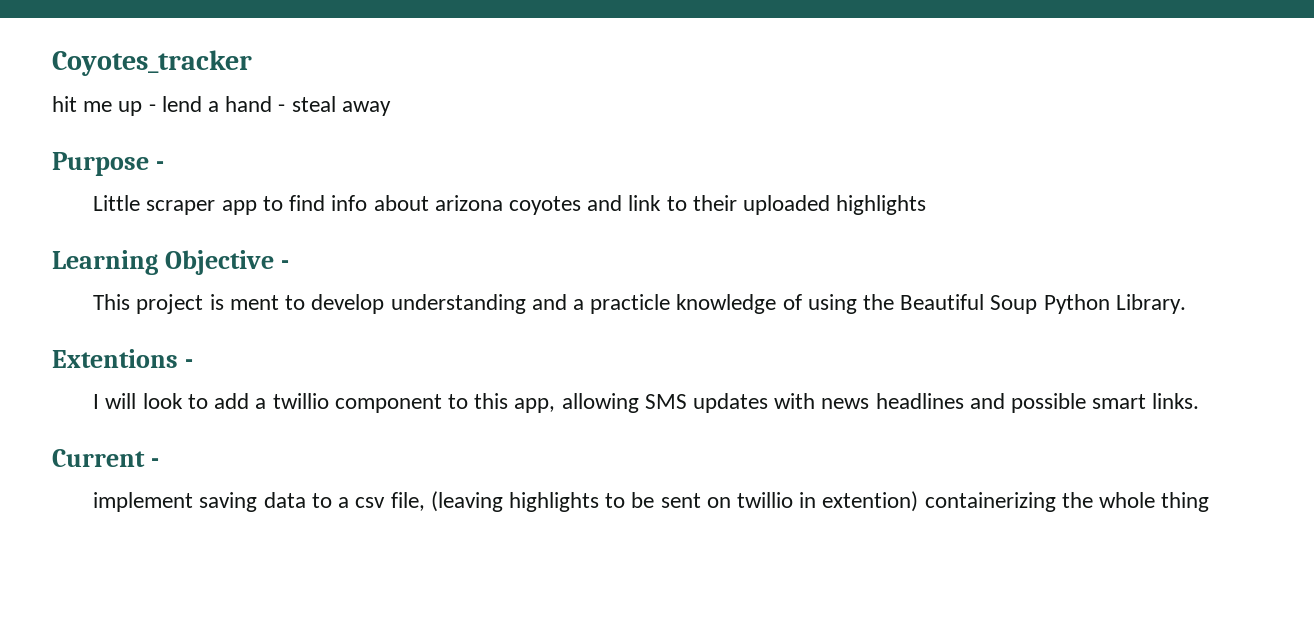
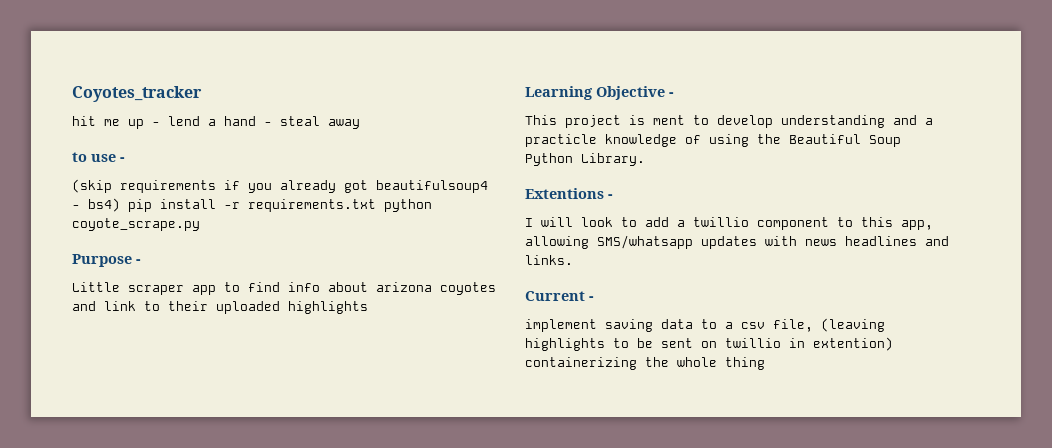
(391, 108) none -> [72,152,125,162] [72,179,488,193] [72,198,432,212] [72,218,200,231] // to use - // (skip requirements if you already got beautifulsoup4 - bs4) pip install -r requirements.txt python coyote_scrape.py
[644,394,687,409] SMS -> [597,235,693,249] SMS/whatsapp
[1011,393,1147,413] possible smart -> (949, 241) none

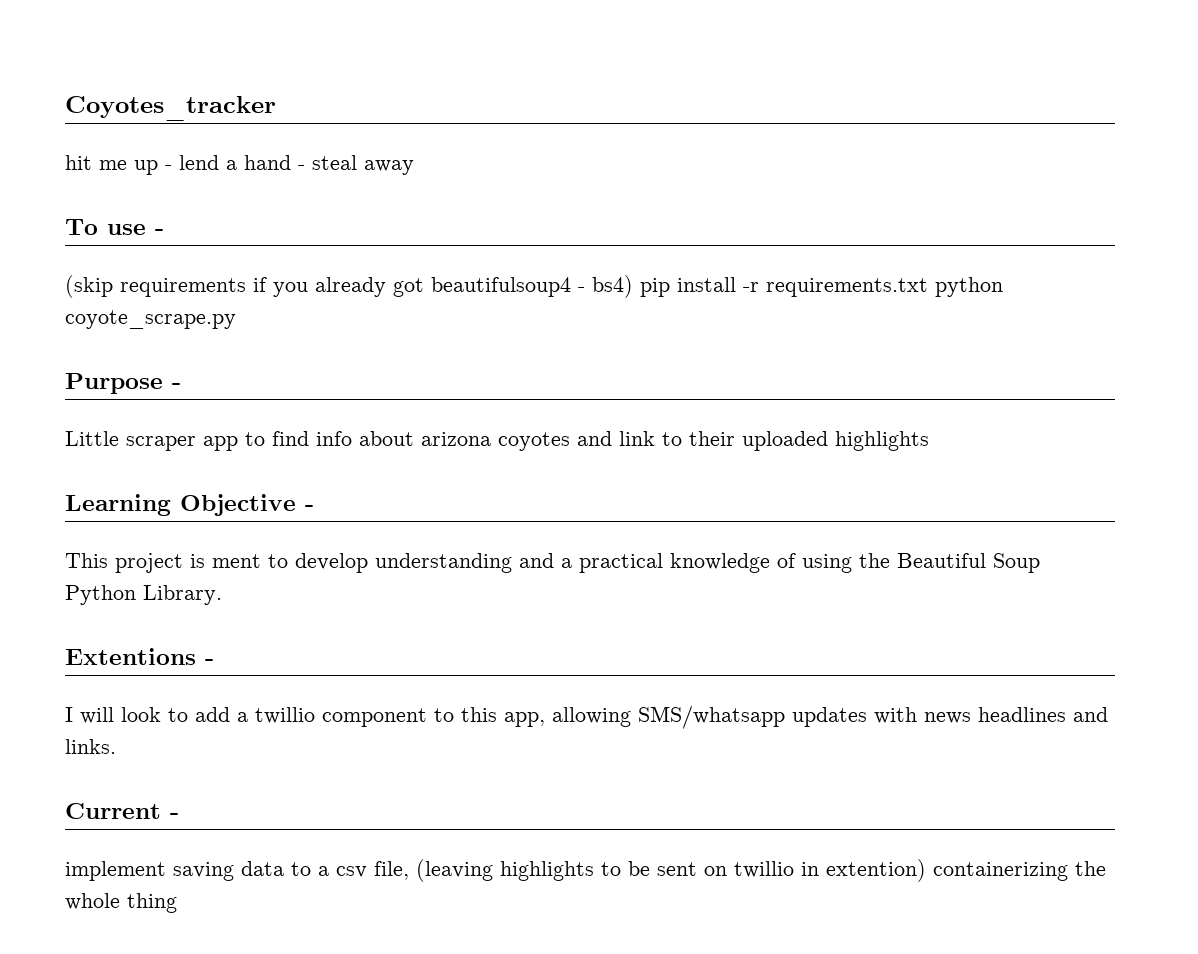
[72,152,87,162] to -> [65,219,98,235] To
[525,134,597,147] practicle -> [579,553,663,573] practical

